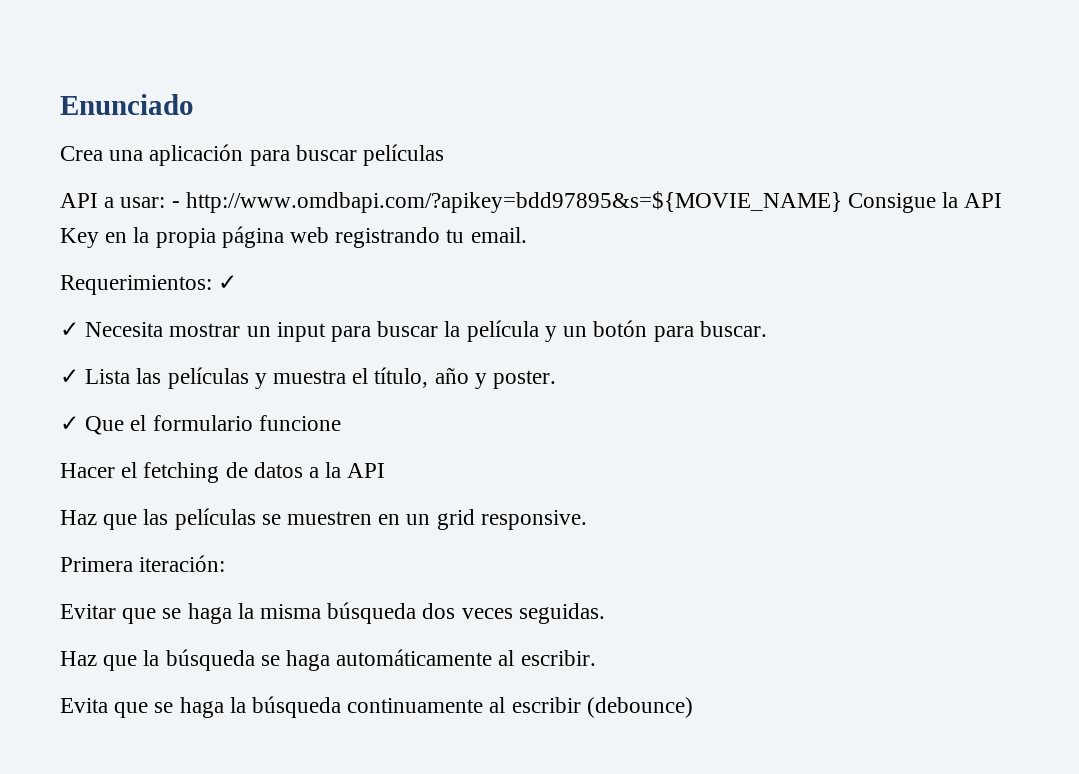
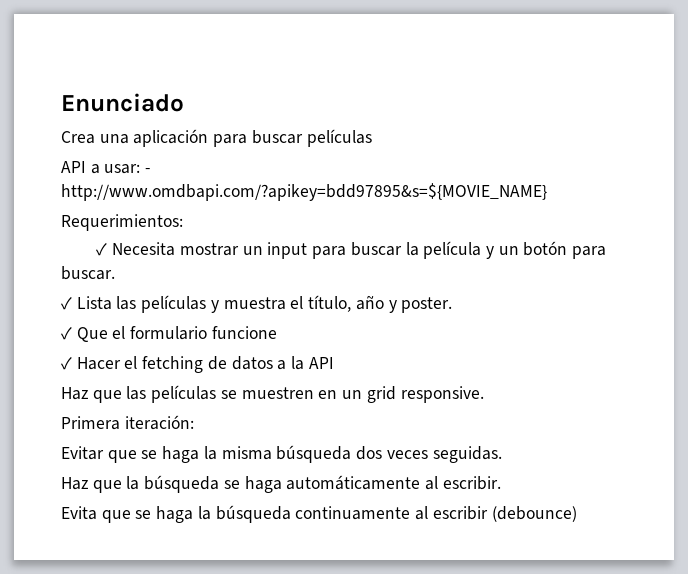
[848,192,1003,213] [60,226,527,248] Consigue la API Key en la propia página web registrando tu email. -> (547, 192) none
[218,275,238,290] ✓ -> (183, 222) none
(341, 423) none -> [61,357,72,370] ✓

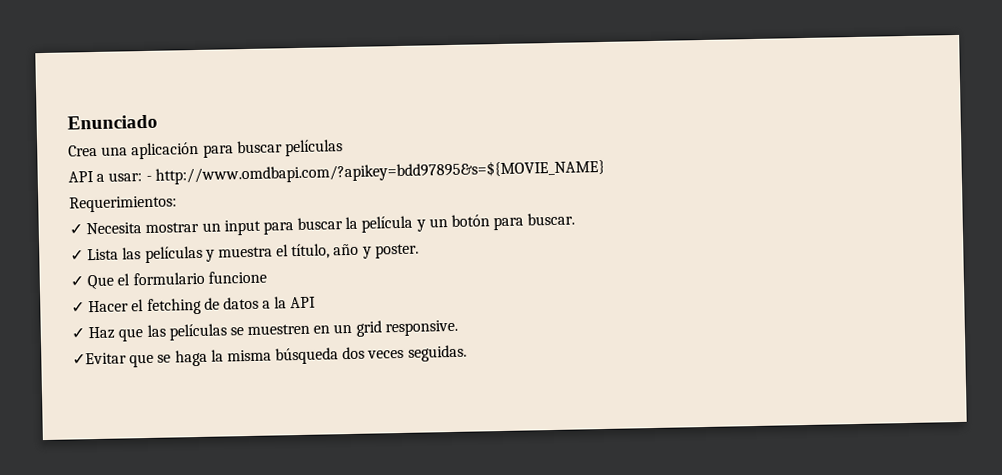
(334, 363) none -> [71,327,85,339] ✓
[61,415,194,430] [61,446,104,460] Primera iteración: // Evitar -> [72,352,127,365] ✓Evitar
[61,475,501,493] [61,505,577,523] // Haz que la búsqueda se haga automáticamente al escribir. // Evita que se haga la búsqueda continuamente al escribir (debounce) -> (467, 353) none

